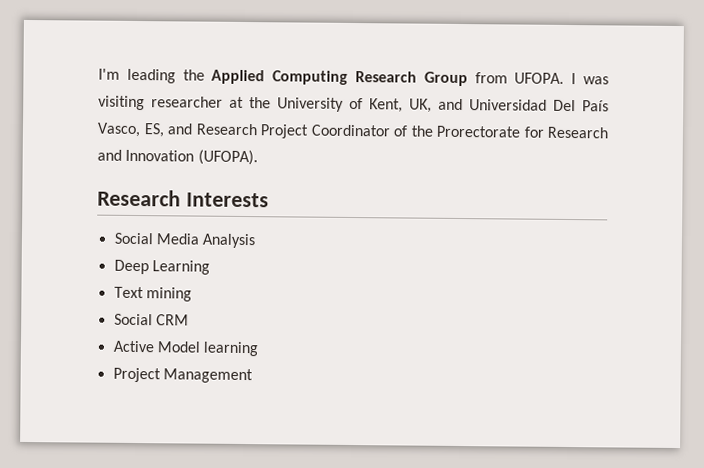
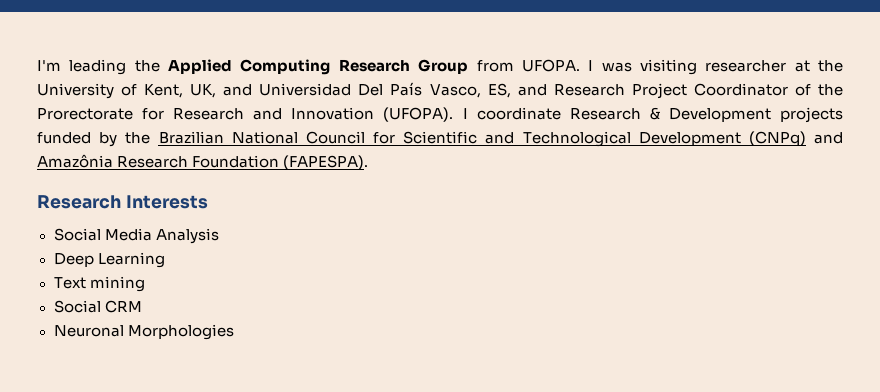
(258, 157) none -> [462,107,844,123] [37,131,843,147] [37,154,369,170] I coordinate Research & Development projects funded by the Brazilian National Council for Scientific and Technological Development (CNPq) and Amazônia Research Foundation (FAPESPA).
[112,340,259,357] [112,367,253,384] Active Model learning // Project Management -> [53,324,234,340] Neuronal Morphologies

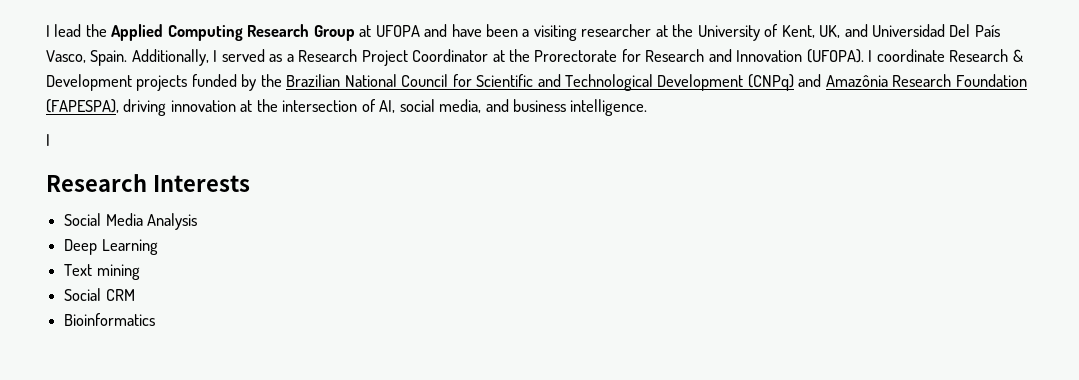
[37,59,127,75] I'm leading -> [46,24,82,37] I lead
[476,59,632,72] from UFOPA. I was -> [359,24,530,37] at UFOPA and have been a
[487,83,547,98] ES, and -> [90,49,294,66] Spain. Additionally, I served as a
[794,84,811,96] of -> [492,50,505,62] at
[283,155,369,170] (FAPESPA). -> [46,99,648,116] [46,134,50,146] (FAPESPA), driving innovation at the intersection of AI, social media, and business intelligence. // I
[53,324,234,340] Neuronal Morphologies -> [64,313,156,326] Bioinformatics

